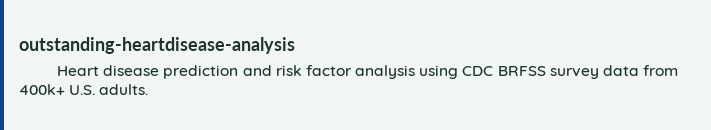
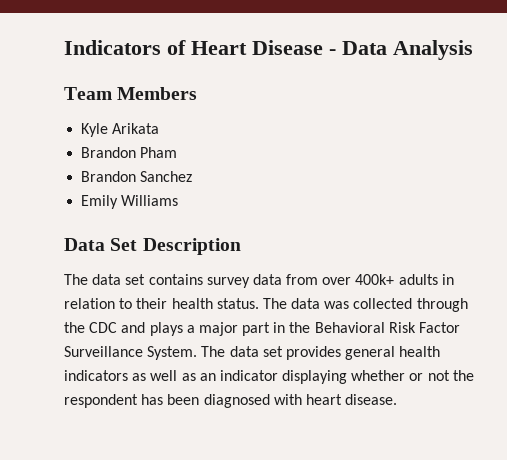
[19,37,295,54] [57,65,679,79] [19,84,149,95] outstanding-heartdisease-analysis // Heart disease prediction and risk factor analysis using CDC BRFSS survey data from 400k+ U.S. adults. -> [64,40,473,60] [64,87,198,100] [81,123,160,137] [81,147,178,158] [81,171,193,182] [81,195,179,209] [64,238,241,255] [64,274,454,288] [64,298,468,312] [64,322,461,336] [64,346,441,360] [64,370,474,384] [64,394,398,408] Indicators of Heart Disease - Data Analysis // Team Members // Kyle Arikata // Brandon Pham // Brandon Sanchez // Emily Williams // Data Set Description // The data set contains survey data from over 400k+ adults in relation to their health status. The data was collected through the CDC and plays a major part in the Behavioral Risk Factor Surveillance System. The data set provides general health indicators as well as an indicator displaying whether or not the respondent has been diagnosed with heart disease.

